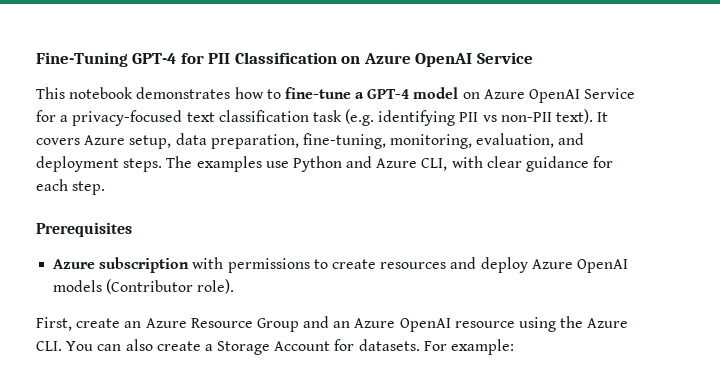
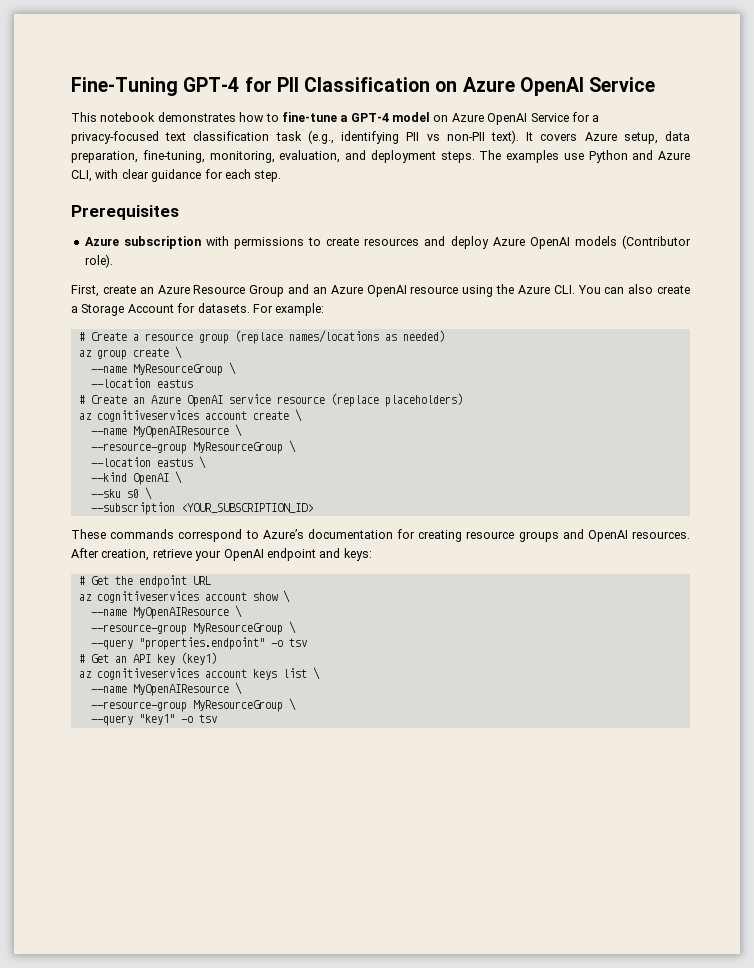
[345,109,375,126] (e.g. -> [307,130,334,144] (e.g.,
(515, 347) none -> [78,330,445,344] [78,346,182,360] [90,362,236,376] [90,378,193,388] [78,393,463,407] [78,409,302,422] [90,424,242,438] [90,440,296,454] [90,456,206,469] [90,471,182,485] [90,487,152,500] [90,502,313,515] [71,529,690,542] [71,548,372,561] [78,575,211,588] [78,590,290,603] [90,605,242,619] [90,621,296,635] [90,637,307,650] [78,652,217,665] [78,667,320,680] [90,682,242,696] [90,698,296,712] [90,714,217,726] // # Create a resource group (replace names/locations as needed) // az group create \ // --name MyResourceGroup \ // --location eastus // # Create an Azure OpenAI service resource (replace placeholders) // az cognitiveservices account create \ // --name MyOpenAIResource \ // --resource-group MyResourceGroup \ // --location eastus \ // --kind OpenAI \ // --sku s0 \ // --subscription <YOUR_SUBSCRIPTION_ID> // These commands correspond to Azure’s documentation for creating resource groups and OpenAI resources. After creation, retrieve your OpenAI endpoint and keys: // # Get the endpoint URL // az cognitiveservices account show \ // --name MyOpenAIResource \ // --resource-group MyResourceGroup \ // --query "properties.endpoint" -o tsv // # Get an API key (key1) // az cognitiveservices account keys list \ // --name MyOpenAIResource \ // --resource-group MyResourceGroup \ // --query "key1" -o tsv

